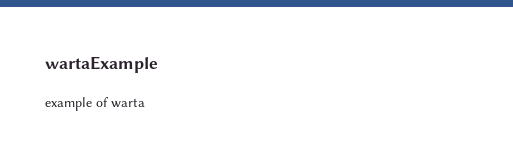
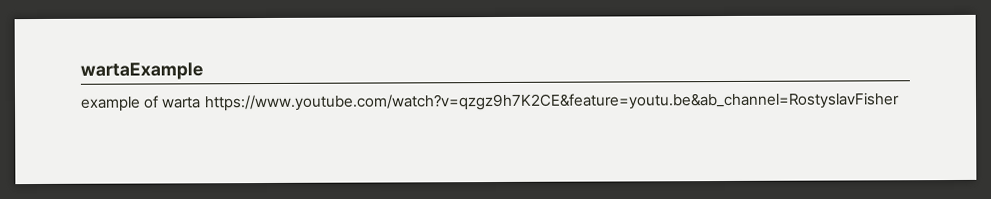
(145, 103) none -> [203,92,900,112] https://www.youtube.com/watch?v=qzgz9h7K2CE&feature=youtu.be&ab_channel=RostyslavFisher

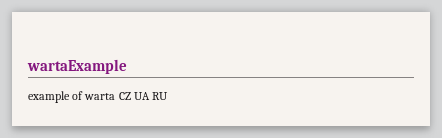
[203,92,900,112] https://www.youtube.com/watch?v=qzgz9h7K2CE&feature=youtu.be&ab_channel=RostyslavFisher -> [118,92,169,100] CZ UA RU

